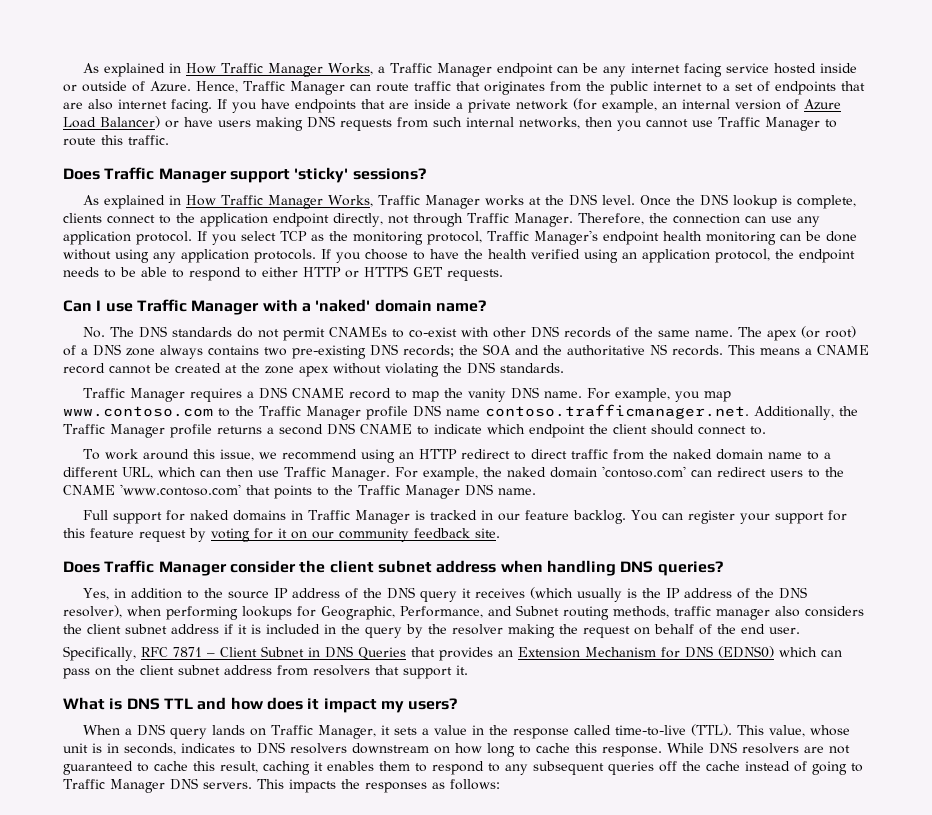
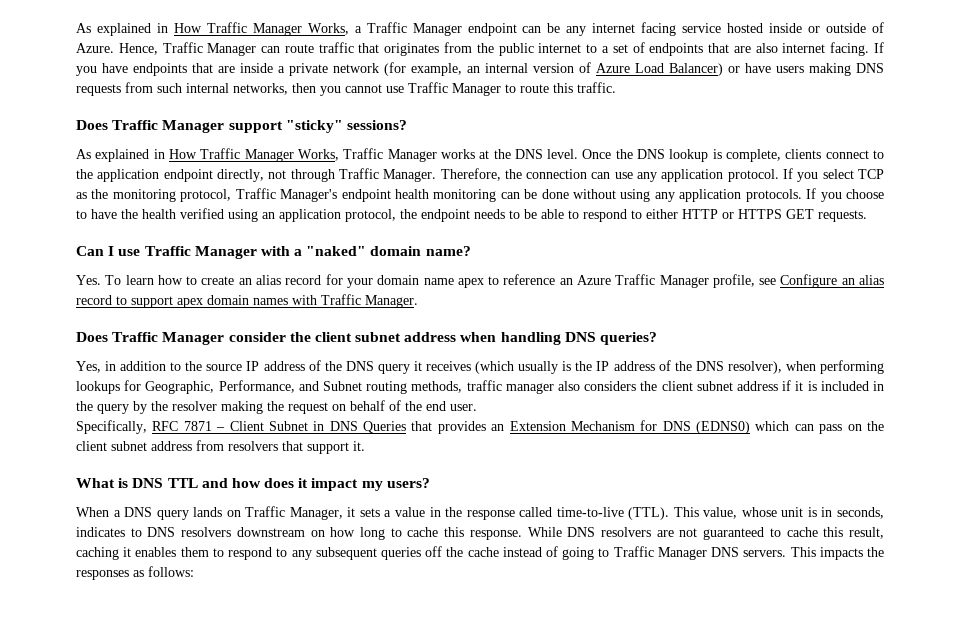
[294,167,349,183] 'sticky' -> [285,120,343,133] "sticky"
[315,299,371,312] 'naked' -> [306,246,367,256] "naked"
[82,326,856,341] [63,344,869,359] [63,362,564,377] [82,387,731,402] [63,404,858,420] [63,423,766,438] [82,449,831,463] [63,466,844,481] [63,484,536,499] [82,510,847,524] [63,528,500,542] No. The DNS standards do not permit CNAMEs to co-exist with other DNS records of the same name. The apex (or root) of a DNS zone always contains two pre-existing DNS records; the SOA and the authoritative NS records. This means a CNAME record cannot be created at the zone apex without violating the DNS standards. // Traffic Manager requires a DNS CNAME record to map the vanity DNS name. For example, you map www.contoso.com to the Traffic Manager profile DNS name contoso.trafficmanager.net. Additionally, the Traffic Manager profile returns a second DNS CNAME to indicate which endpoint the client should connect to. // To work around this issue, we recommend using an HTTP redirect to direct traffic from the naked domain name to a different URL, which can then use Traffic Manager. For example, the naked domain 'contoso.com' can redirect users to the CNAME 'www.contoso.com' that points to the Traffic Manager DNS name. // Full support for naked domains in Traffic Manager is tracked in our feature backlog. You can register your support for this feature request by voting for it on our community feedback site. -> [76,274,884,288] [76,294,418,308] Yes. To learn how to create an alias record for your domain name apex to reference an Azure Traffic Manager profile, see Configure an alias record to support apex domain names with Traffic Manager.

